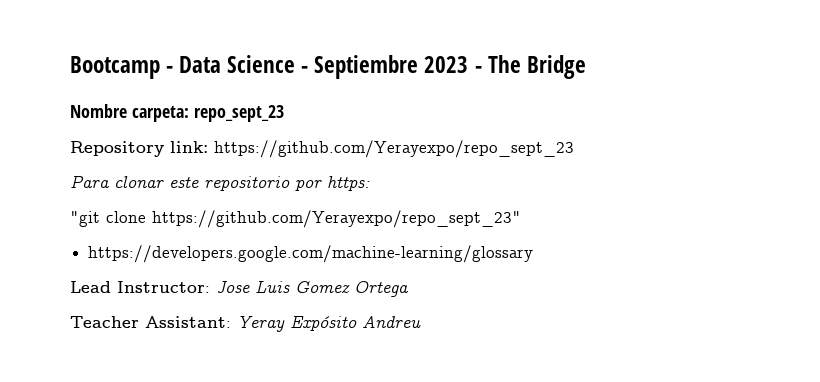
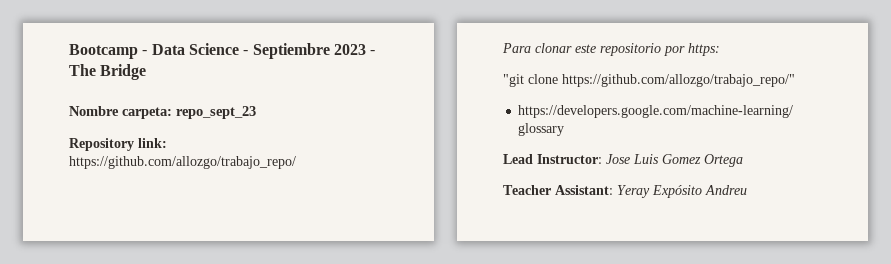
[214,140,574,158] https://github.com/Yerayexpo/repo_sept_23 -> [69,156,296,169] https://github.com/allozgo/trabajo_repo/
[152,210,521,228] https://github.com/Yerayexpo/repo_sept_23" -> [562,74,795,87] https://github.com/allozgo/trabajo_repo/"

